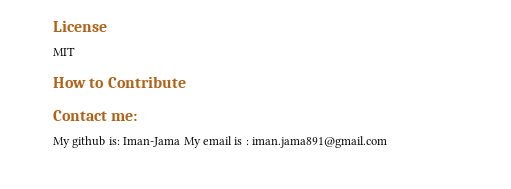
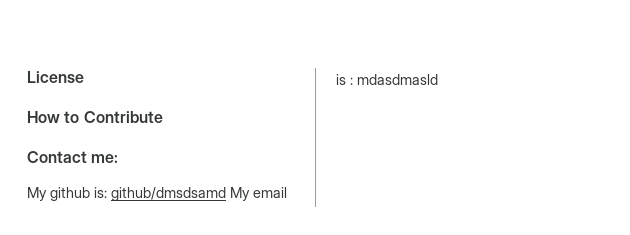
[53,47,75,56] // MIT -> (84, 77) none
[123,137,181,147] Iman-Jama -> [111,187,226,201] github/dmsdsamd
[252,136,387,148] iman.jama891@gmail.com -> [357,74,438,85] mdasdmasld

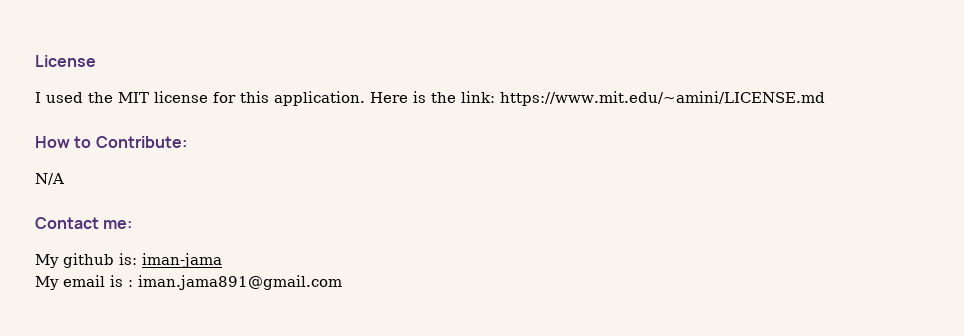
(84, 77) none -> [35,91,825,106] // I used the MIT license for this application. Here is the link: https://www.mit.edu/~amini/LICENSE.md
[83,111,163,123] Contribute -> [95,136,187,148] [35,173,64,185] Contribute: // N/A
[111,187,226,201] github/dmsdsamd -> [142,253,222,268] iman-jama //
[357,74,438,85] mdasdmasld -> [138,275,342,290] iman.jama891@gmail.com

